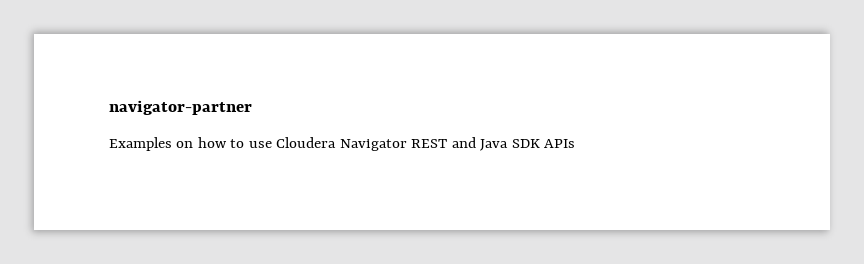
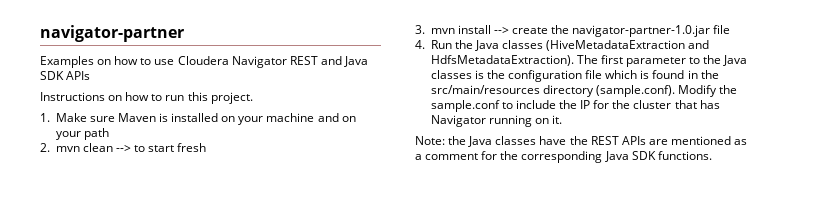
(576, 143) none -> [40,92,253,104] [40,113,356,125] [55,128,109,140] [40,143,207,152] [415,25,731,37] [415,40,710,51] [430,55,748,67] [430,70,719,82] [430,85,738,97] [430,100,720,112] [430,115,563,127] [415,136,748,147] [415,151,712,163] // Instructions on how to run this project. // 1. Make sure Maven is installed on your machine and on your path // 2. mvn clean --> to start fresh // 3. mvn install --> create the navigator-partner-1.0.jar file // 4. Run the Java classes (HiveMetadataExtraction and HdfsMetadataExtraction). The first parameter to the Java classes is the configuration file which is found in the src/main/resources directory (sample.conf). Modify the sample.conf to include the IP for the cluster that has Navigator running on it. // Note: the Java classes have the REST APIs are mentioned as a comment for the corresponding Java SDK functions.

